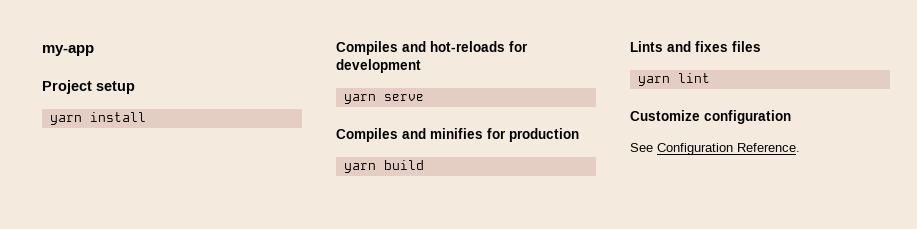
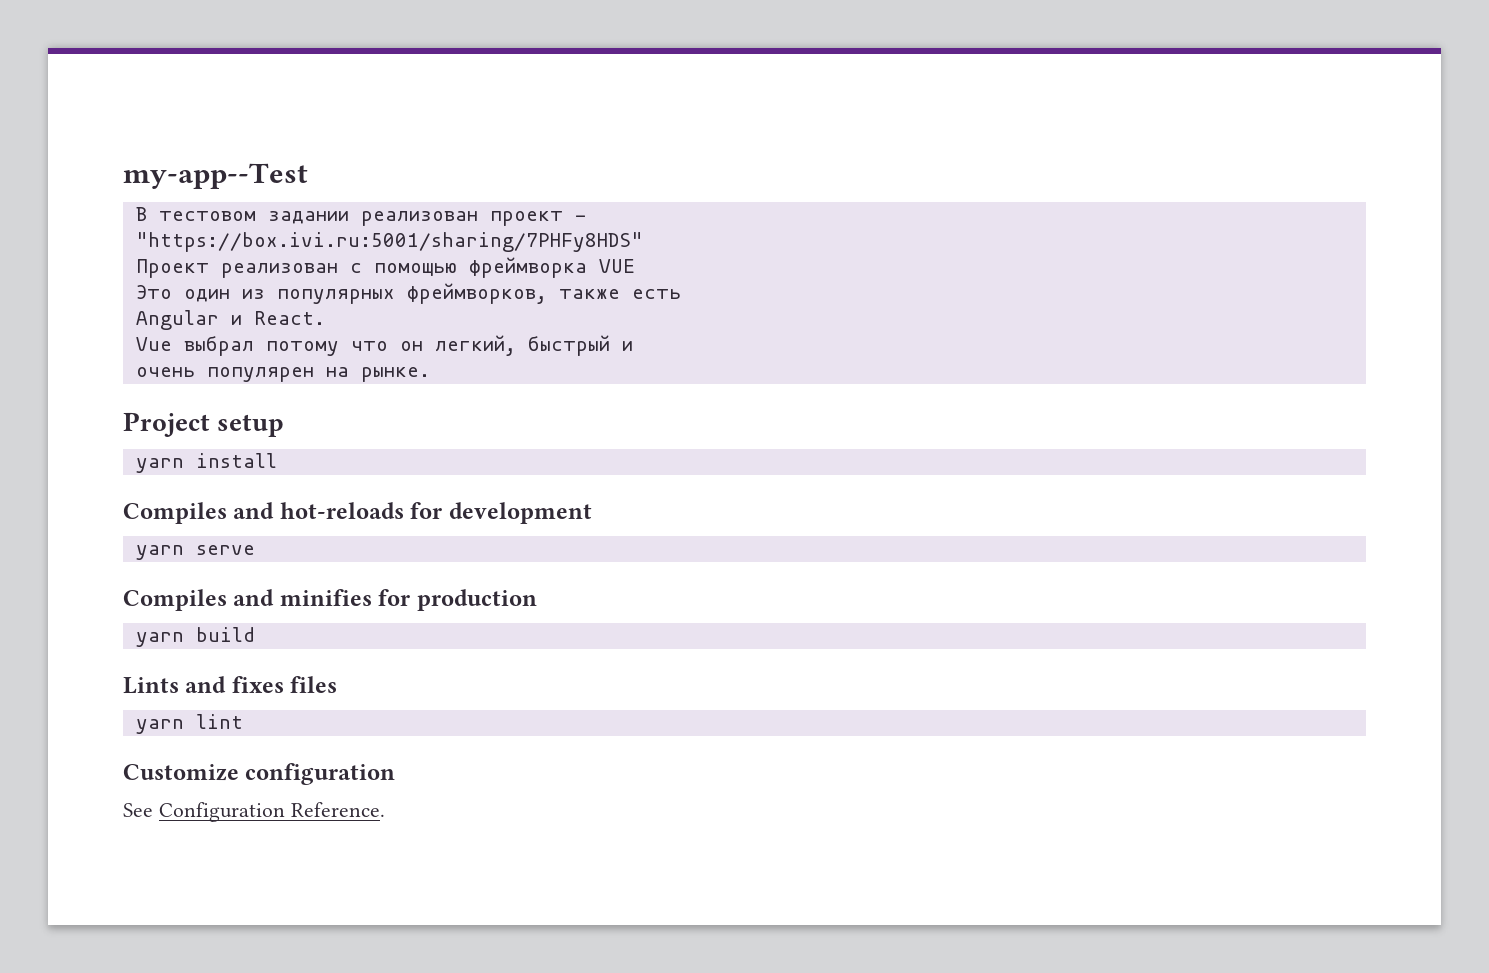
[42,45,94,56] my-app -> [123,163,308,189] [135,207,586,226] [135,232,643,252] [135,257,635,278] [135,283,681,304] [135,310,325,330] [135,335,633,356] [135,367,430,382] my-app--Test // В тестовом задании реализован проект - // "https://box.ivi.ru:5001/sharing/7PHFy8HDS" // Проект реализован с помощью фреймворка VUE // Это один из популярных фреймворков, также есть // Angular и React. // Vue выбрал потому что он легкий, быстрый и // очень популярен на рынке.

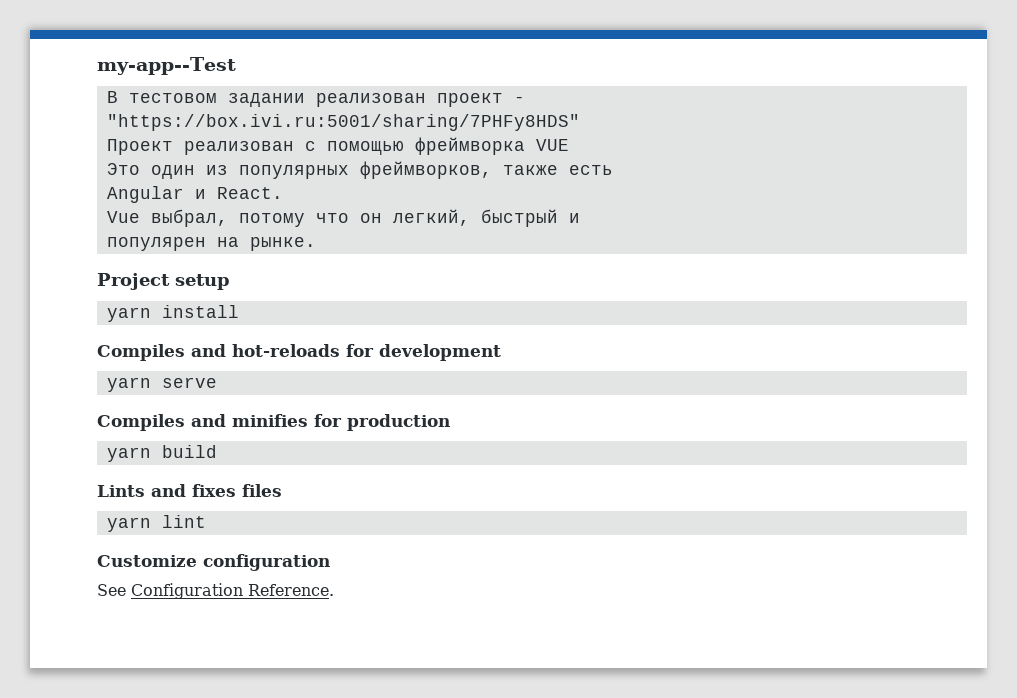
[183,336,254,356] выбрал -> [150,209,228,227] выбрал,
[135,367,195,377] очень -> (580, 218) none

